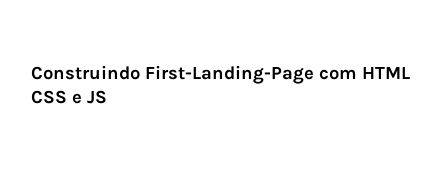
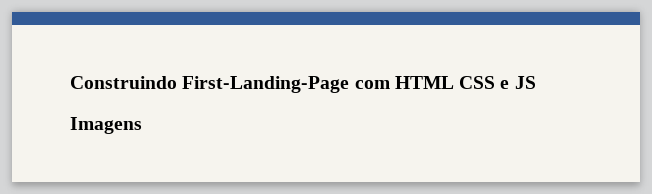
(107, 97) none -> [70,117,142,134] // Imagens

